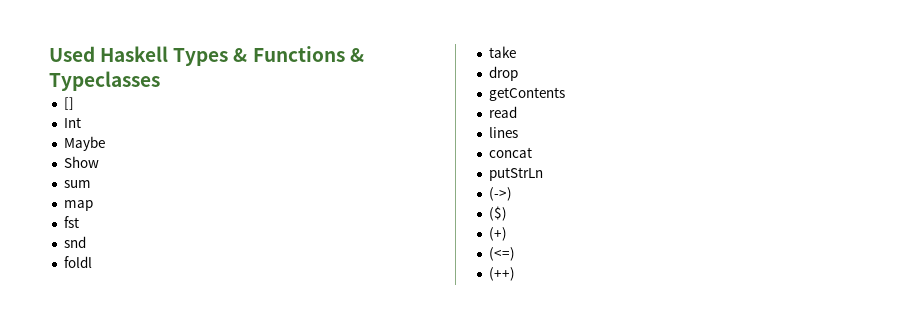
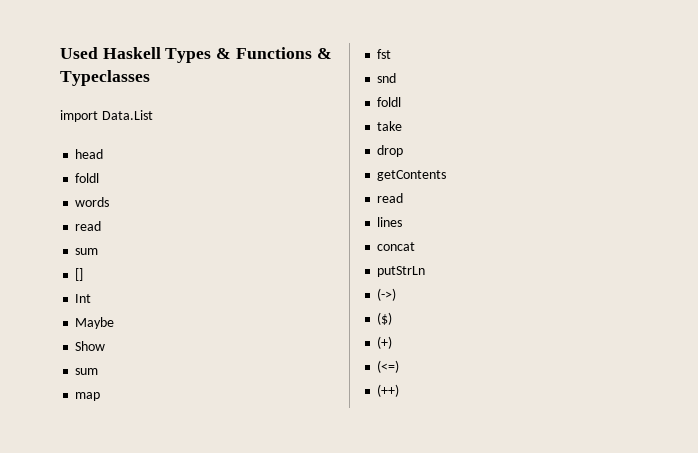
(160, 81) none -> [60,110,153,122] [75,149,104,159] [75,173,100,183] [75,197,110,207] [75,221,102,231] [75,248,99,255] // import Data.List // head // foldl // words // read // sum

